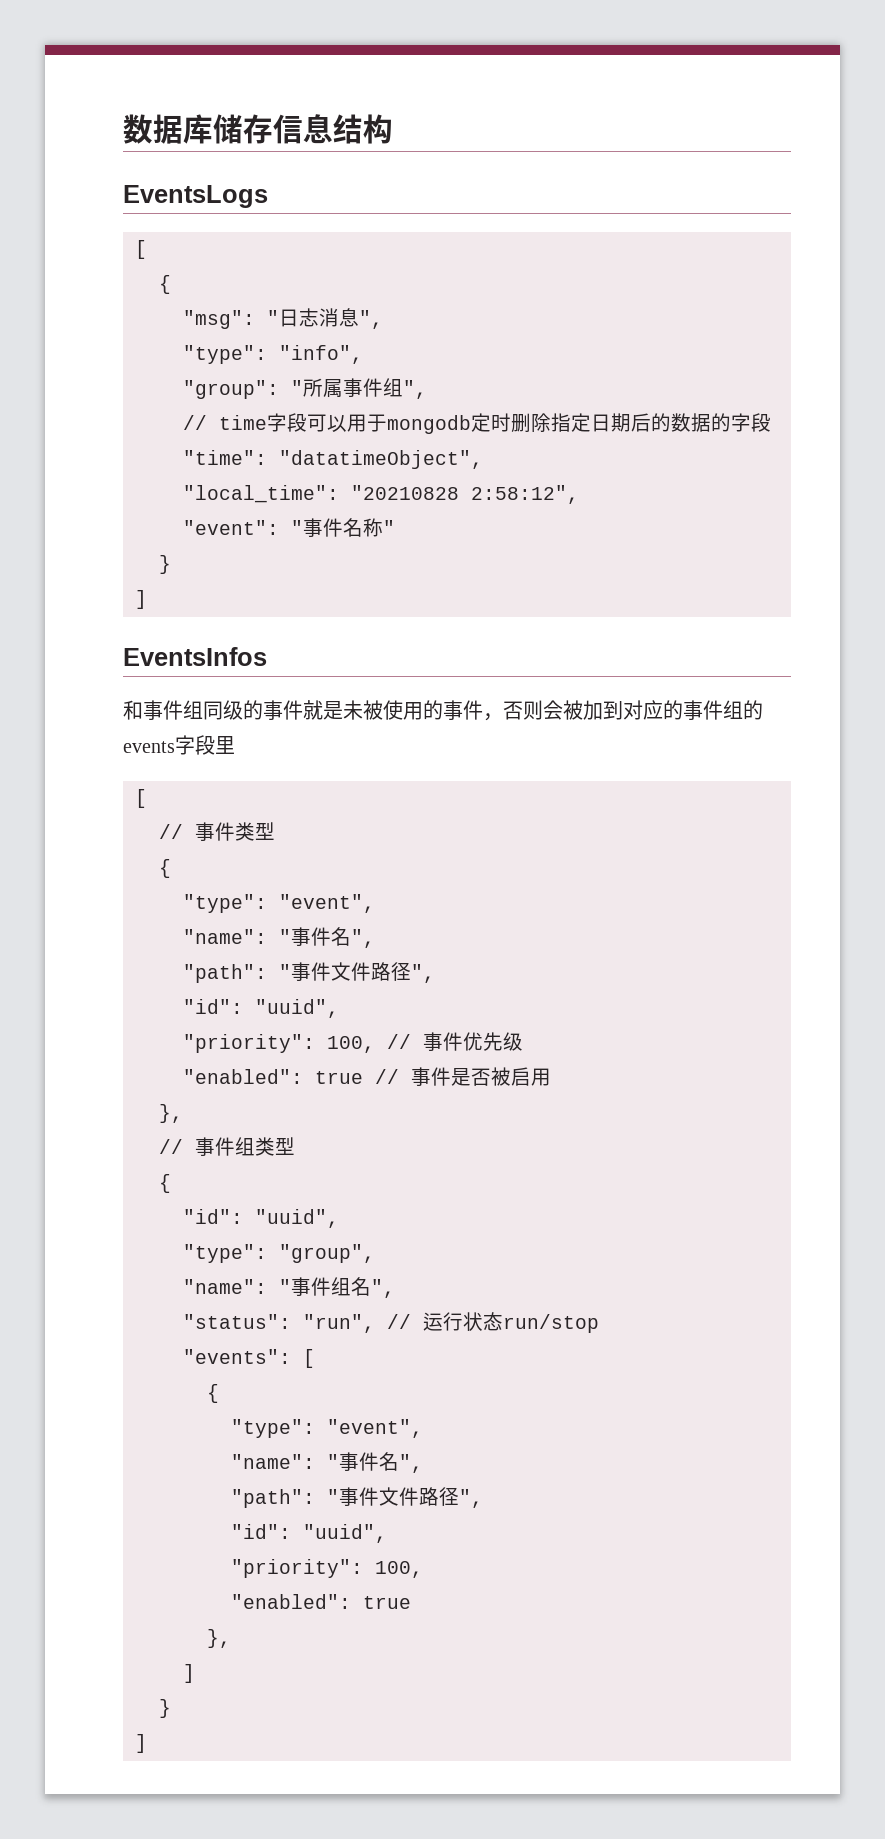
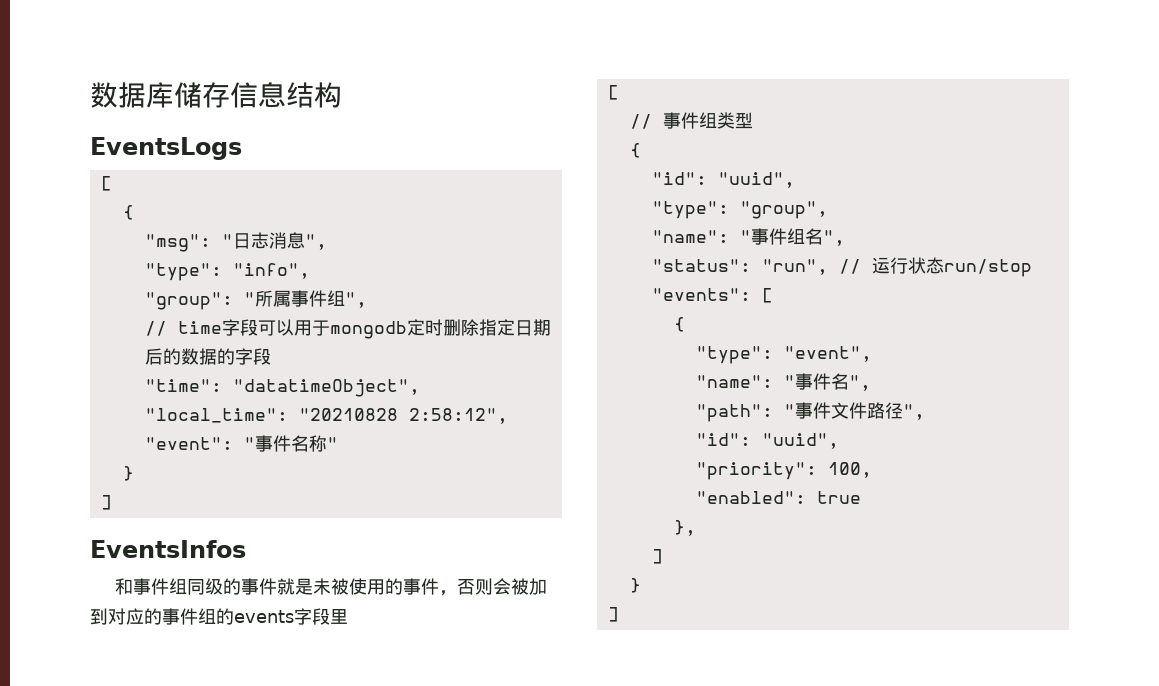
[159,822,275,841] [159,859,171,878] [183,894,375,913] [183,927,375,948] [183,962,435,983] [183,999,339,1018] [183,1032,523,1053] [183,1067,551,1086] [159,1104,183,1123] // // 事件类型 // { // "type": "event", // "name": "事件名", // "path": "事件文件路径", // "id": "uuid", // "priority": 100, // 事件优先级 // "enabled": true // 事件是否被启用 // }, -> (619, 92) none

